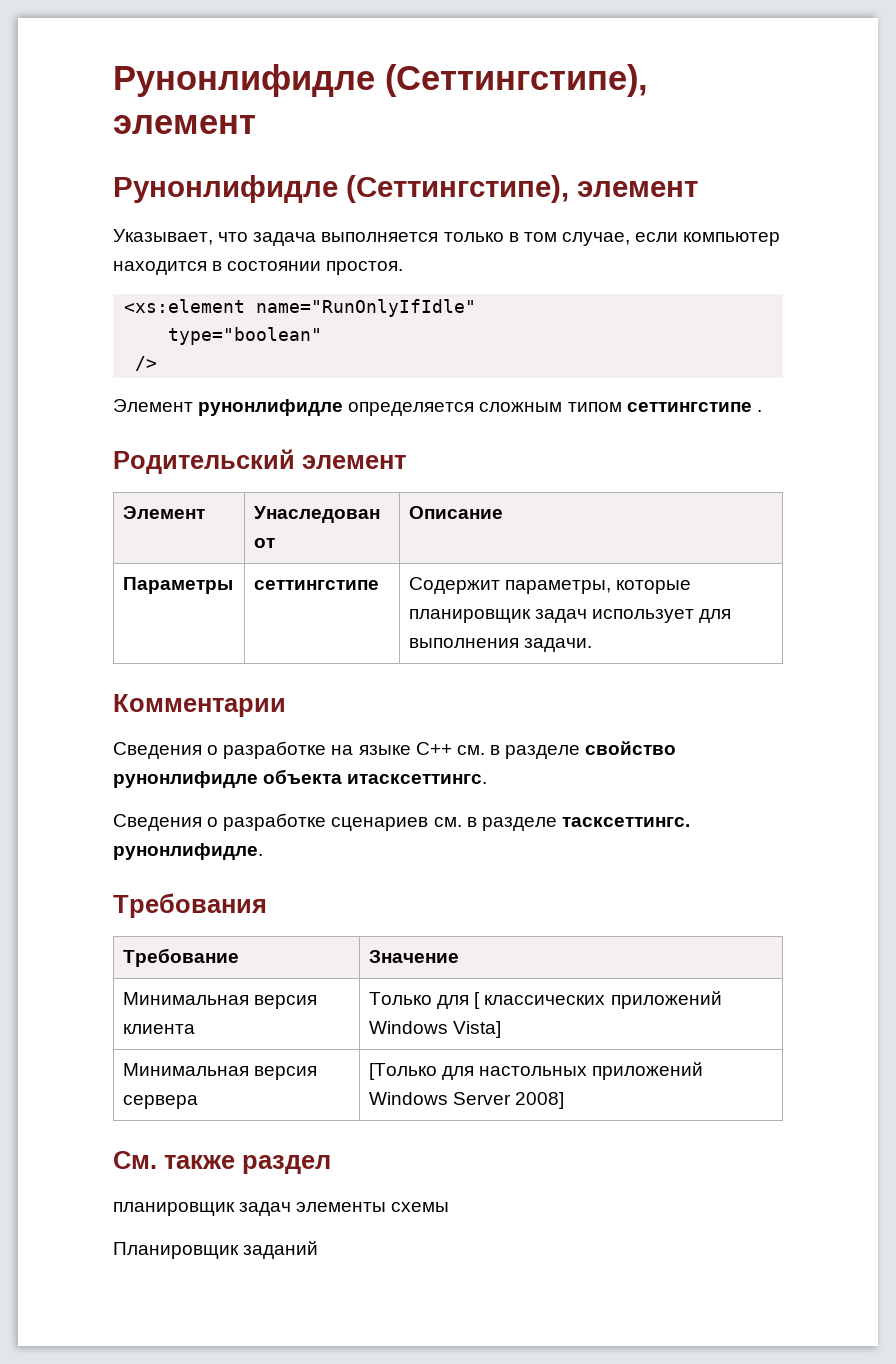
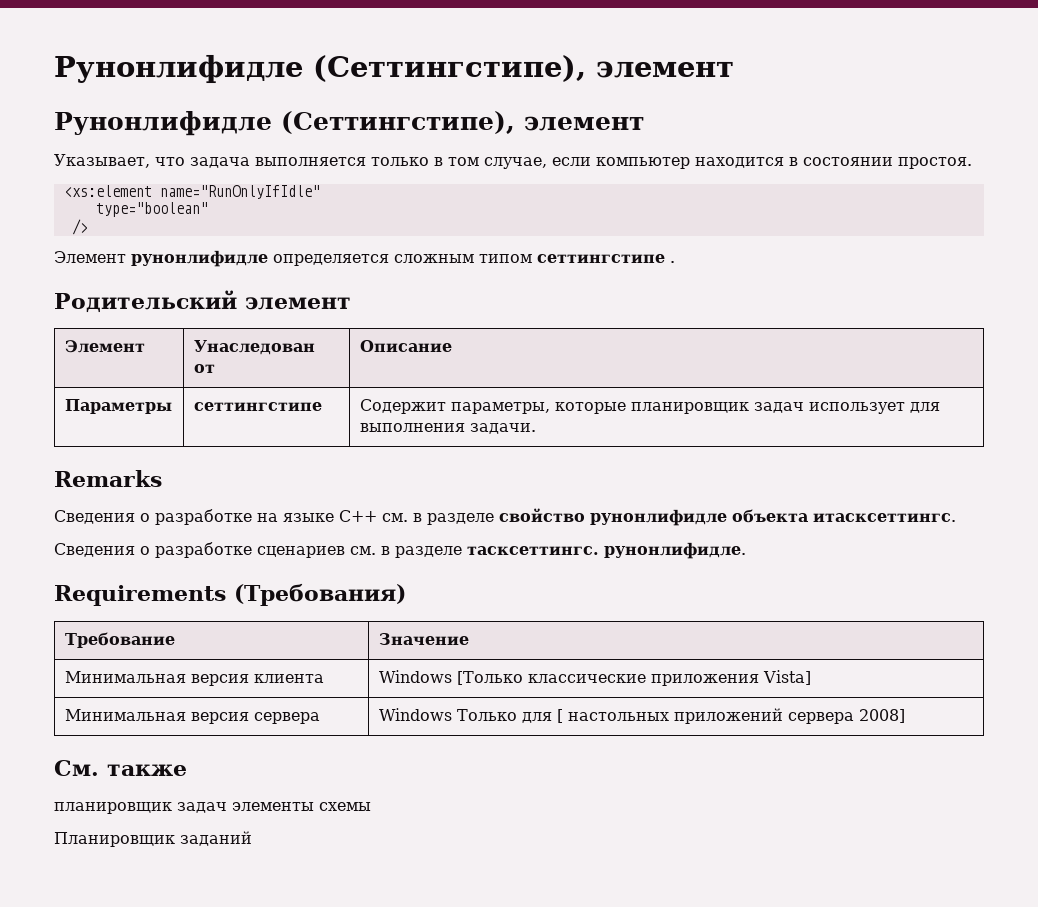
[113,694,286,717] Комментарии -> [54,470,162,487] Remarks
[113,893,267,918] Требования -> [54,583,406,606] Requirements (Требования)
[369,991,722,1009] [369,1021,502,1038] [123,1063,318,1080] [123,1095,199,1109] [369,1062,704,1080] [369,1092,512,1105] Только для [ классических приложений Windows Vista] // Минимальная версия сервера | [Только для настольных приложений Windows Server -> [378,670,811,686] [64,709,320,724] [378,708,854,724] Windows [Только классические приложения Vista] // Минимальная версия сервера | Windows Только для [ настольных приложений сервера
[242,1155,331,1174] раздел -> (187, 770) none

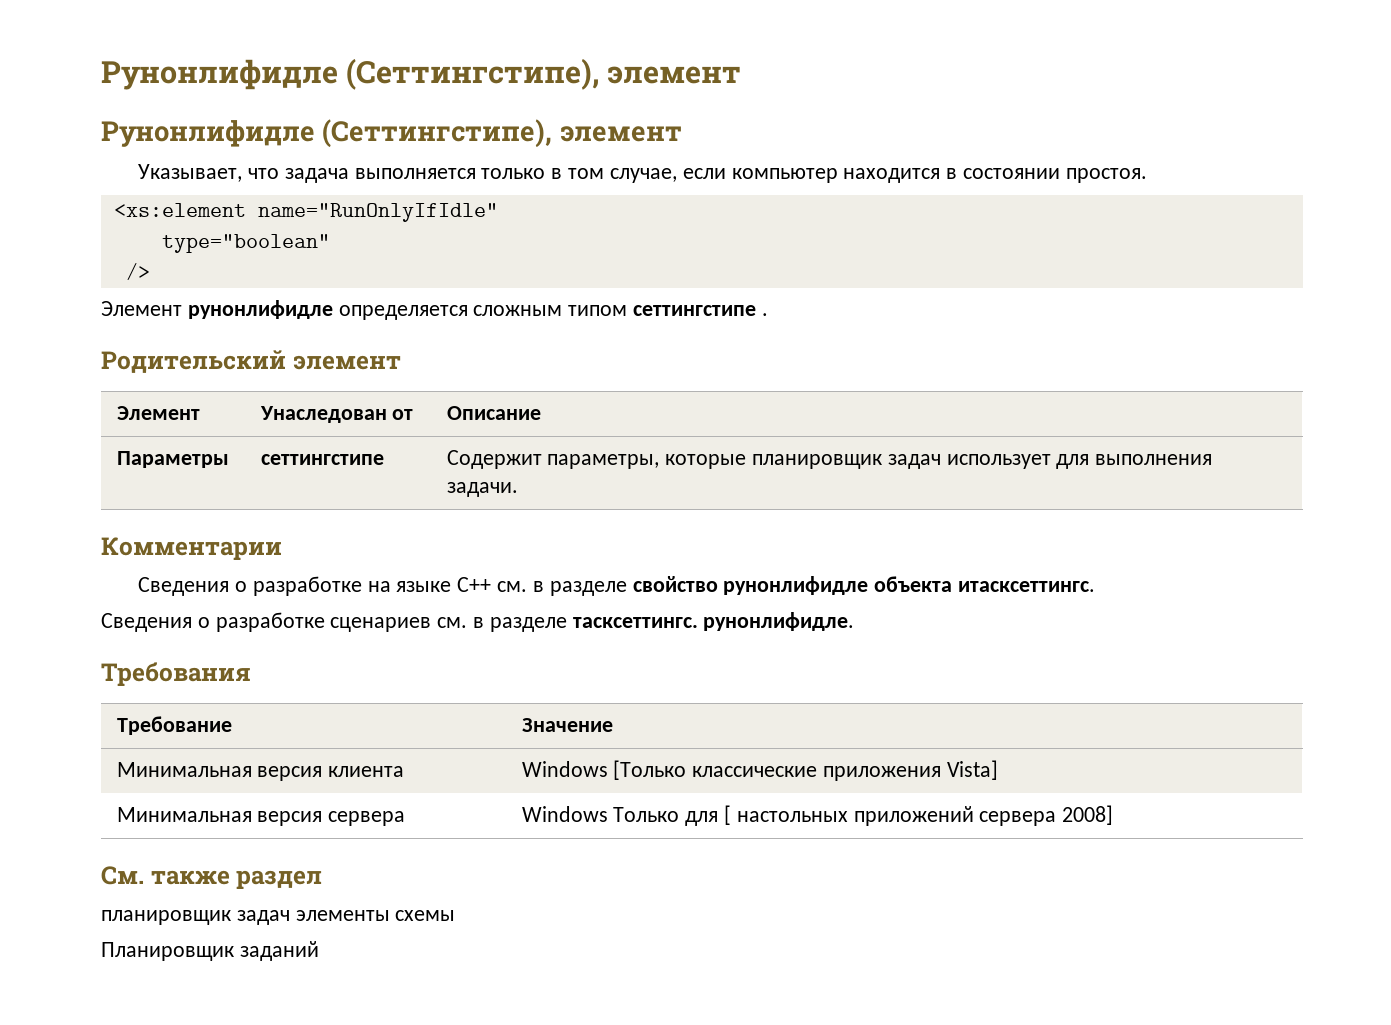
[54,470,162,487] Remarks -> [101,537,282,560] Комментарии
[54,583,406,606] Requirements (Требования) -> [101,662,251,686] Требования
(187, 770) none -> [236,870,323,889] раздел

